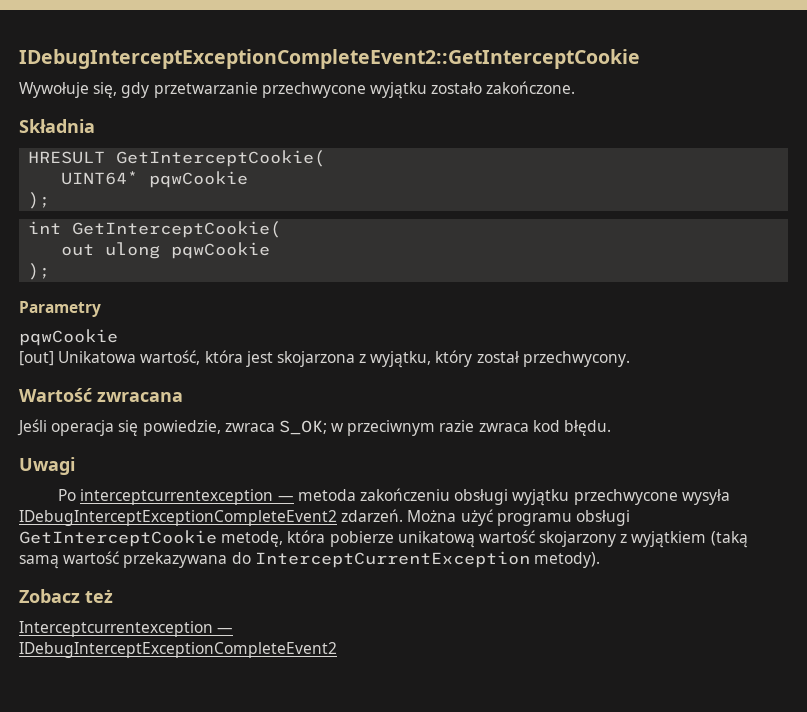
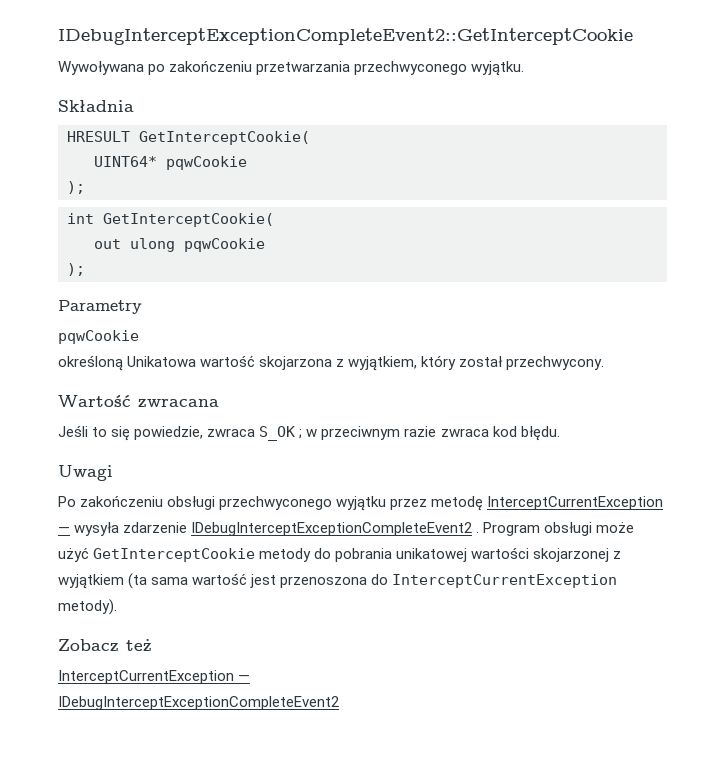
[19,81,576,99] Wywołuje się, gdy przetwarzanie przechwycone wyjątku zostało zakończone. -> [58,61,525,76] Wywoływana po zakończeniu przetwarzania przechwyconego wyjątku.
[19,350,273,367] [out] Unikatowa wartość, która jest -> [58,355,256,371] określoną Unikatowa wartość
[370,351,432,368] wyjątku, -> [348,356,418,371] wyjątkiem,
[51,420,115,436] operacja -> [92,427,108,437] to
[278,420,327,435] S_OK; -> [259,426,303,441] S_OK ;
[80,488,730,506] [19,509,630,526] [19,530,748,548] [19,551,228,569] interceptcurrentexception — metoda zakończeniu obsługi wyjątku przechwycone wysyła IDebugInterceptExceptionCompleteEvent2 zdarzeń. Można użyć programu obsługi GetInterceptCookie metodę, która pobierze unikatową wartość skojarzony z wyjątkiem (taką samą wartość przekazywana -> [80,496,664,511] [58,522,635,536] [58,547,622,562] [58,573,368,589] zakończeniu obsługi przechwyconego wyjątku przez metodę InterceptCurrentException — wysyła zdarzenie IDebugInterceptExceptionCompleteEvent2 . Program obsługi może użyć GetInterceptCookie metody do pobrania unikatowej wartości skojarzonej z wyjątkiem (ta sama wartość jest przenoszona
[19,621,213,637] Interceptcurrentexception -> [58,670,234,684] InterceptCurrentException

